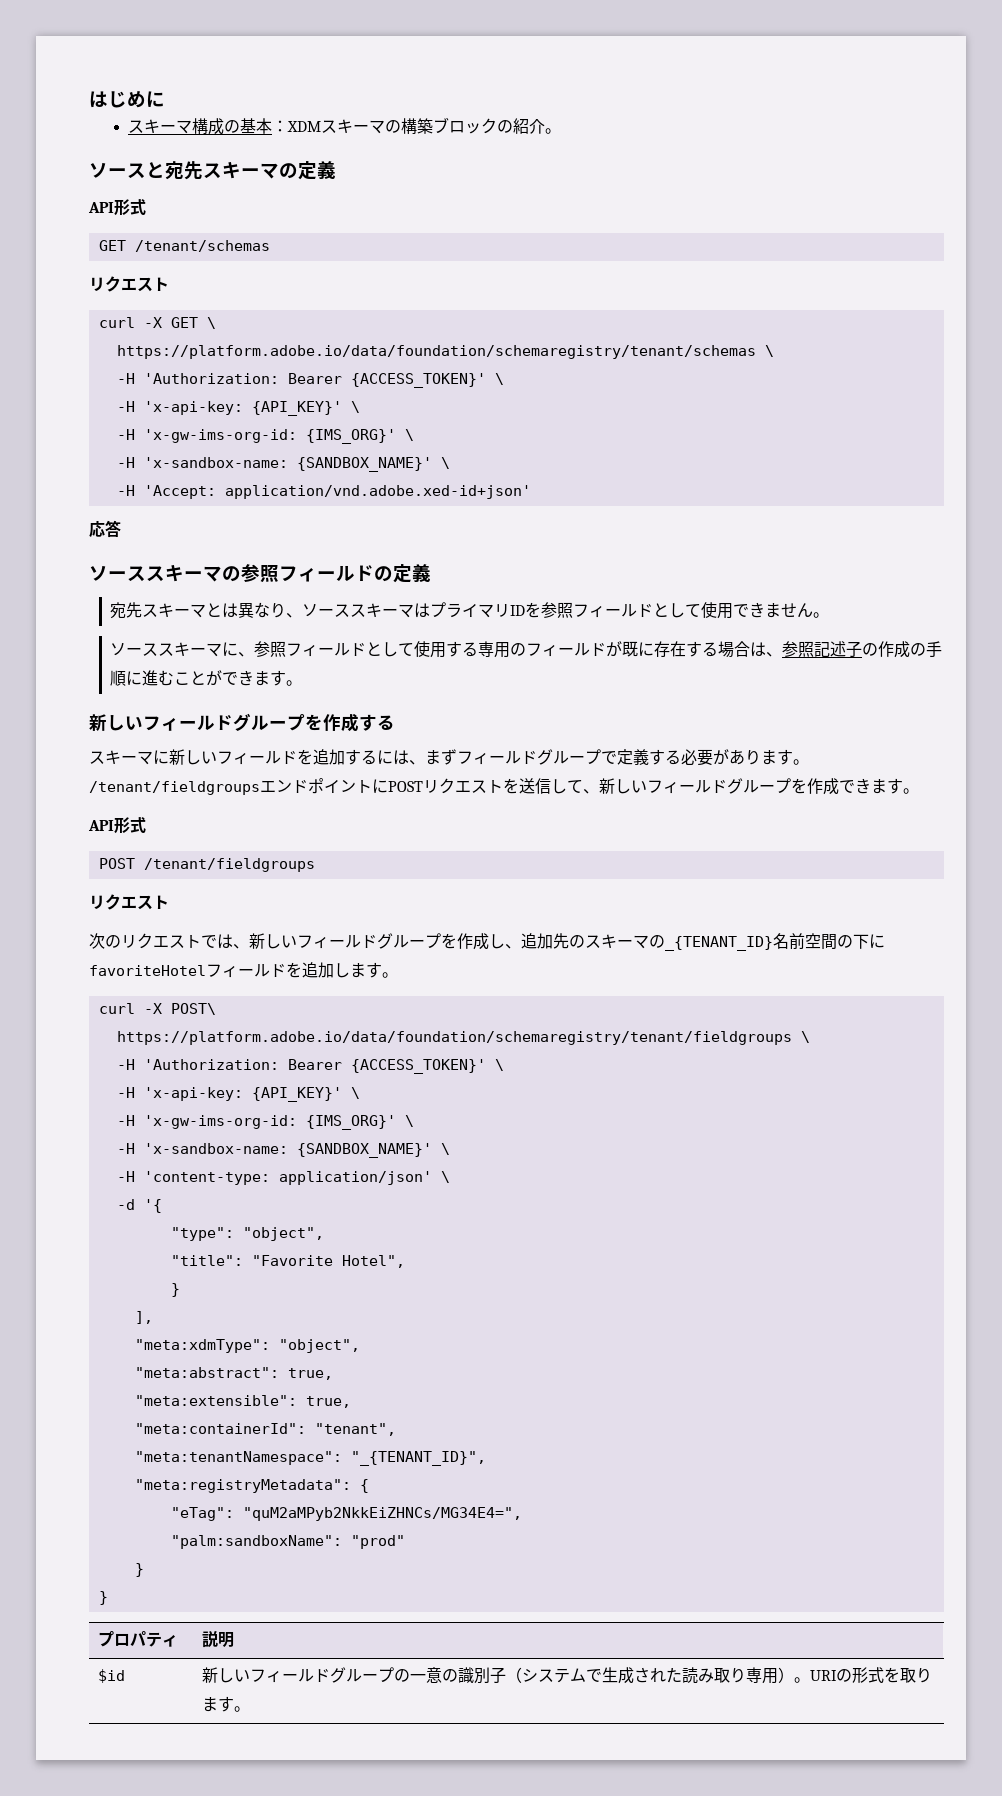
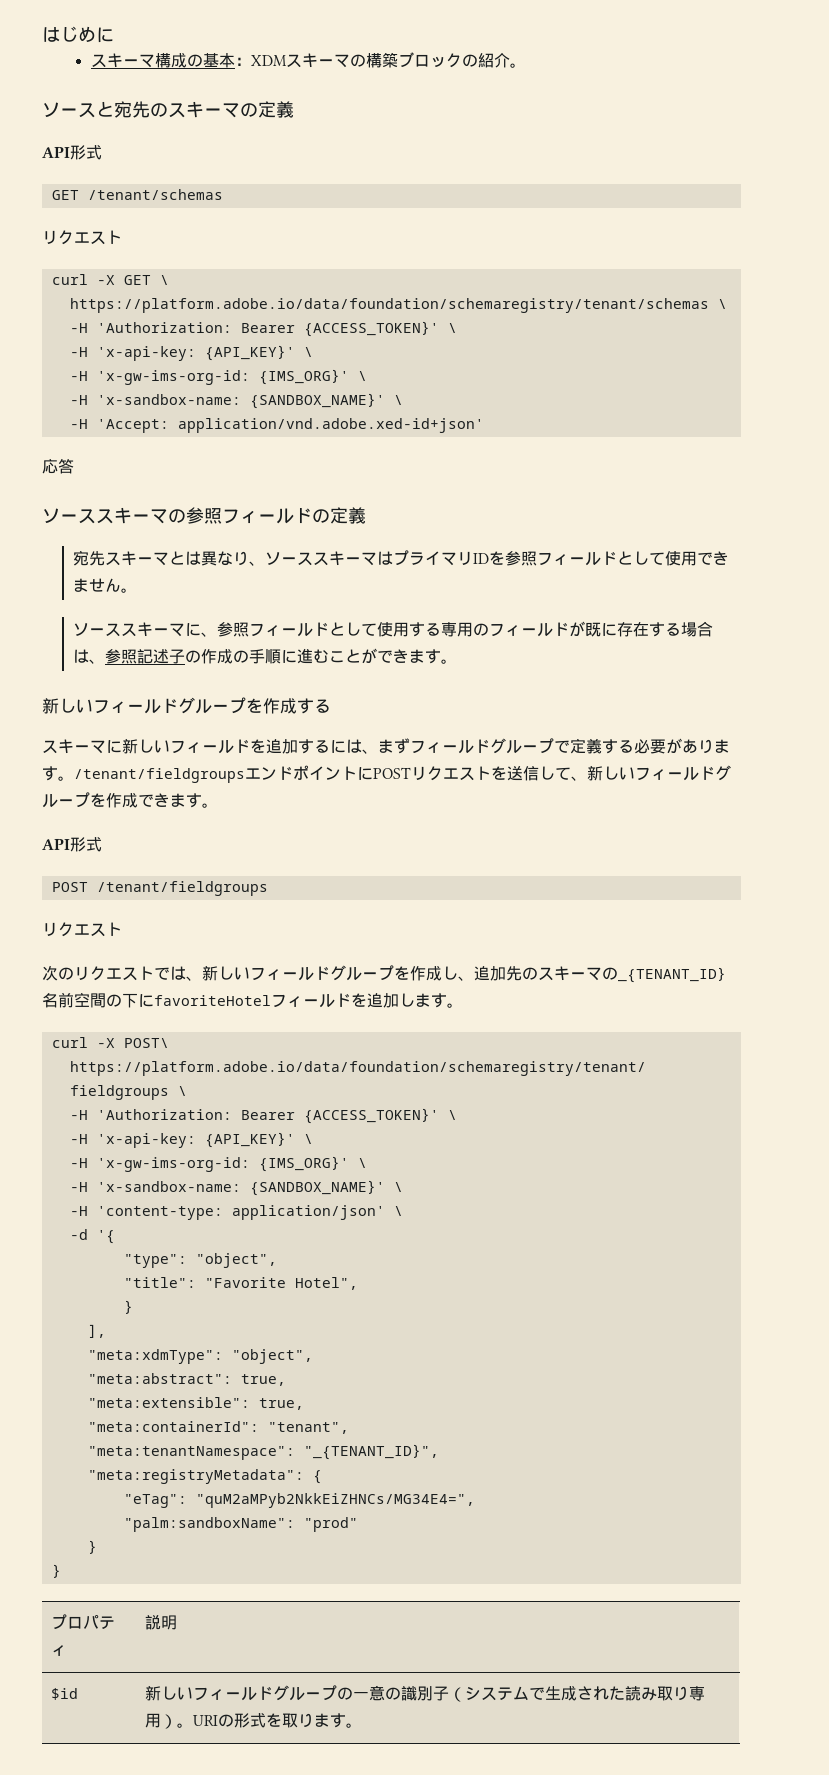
(203, 170) none -> [150,103,168,117] の

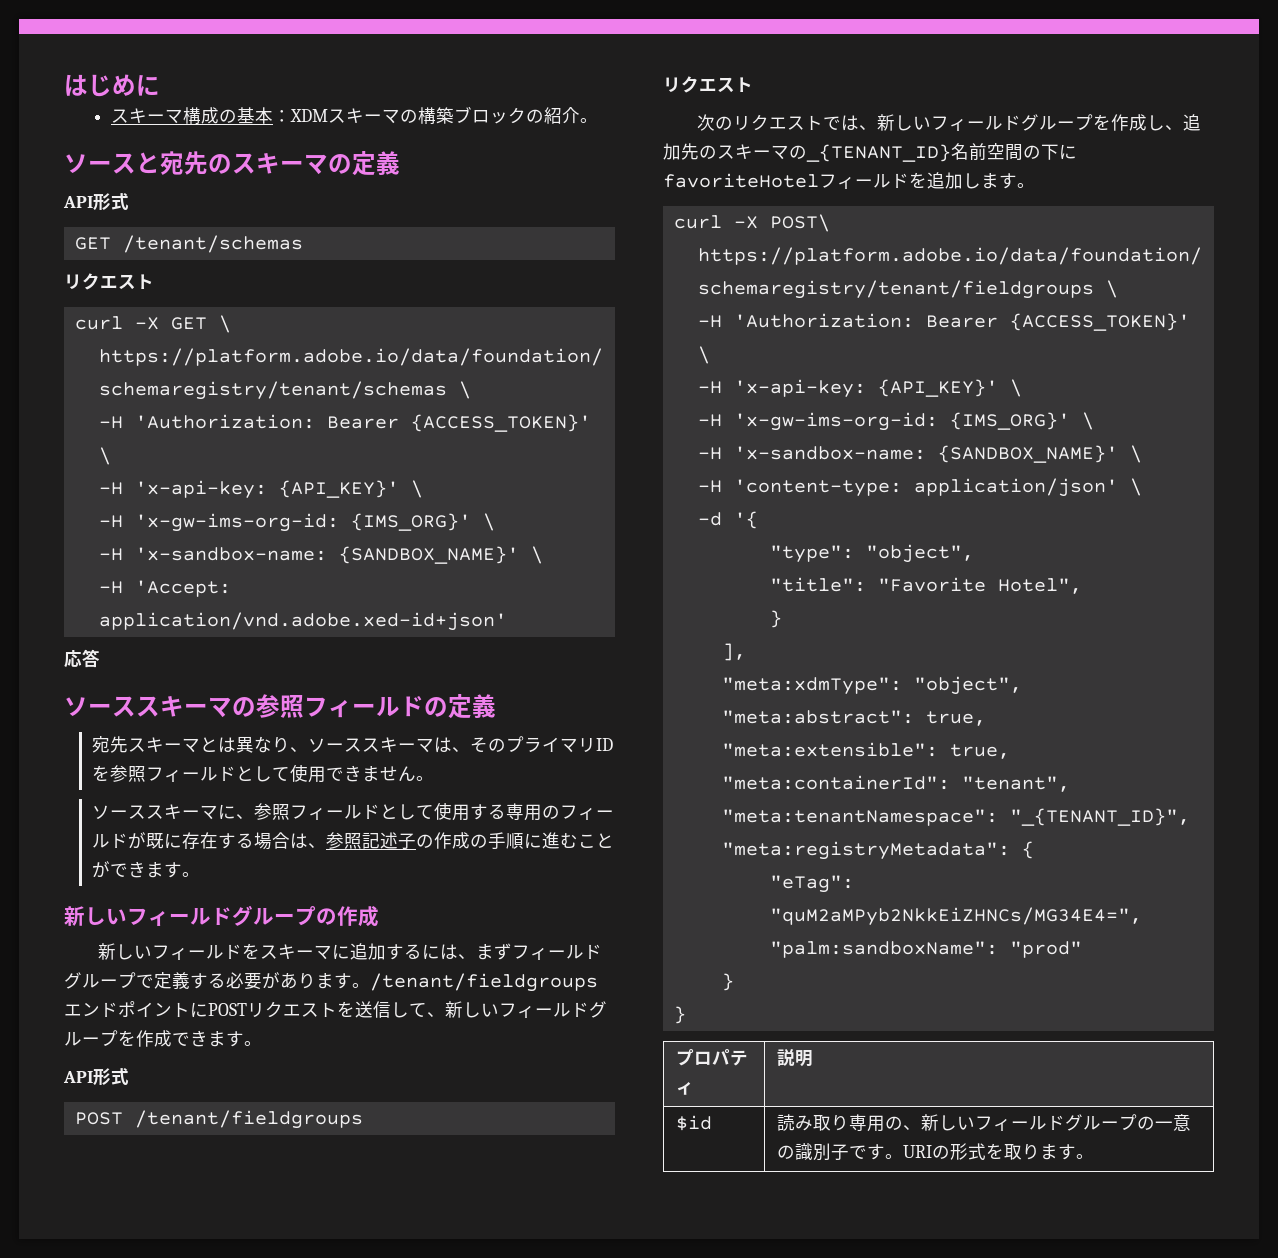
(394, 558) none -> [451,737,506,753] 、その
[246,698,331,714] [42,739,122,754] を作成する // スキーマに -> [316,905,379,927] の作成 //
(266, 746) none -> [259,944,350,960] スキーマに
(78, 1694) none -> [776,1114,921,1132] 読み取り専用の、
[448,1686,705,1702] [144,1713,177,1729] （システムで生成された読み取り専用） -> [848,1144,885,1160] です

